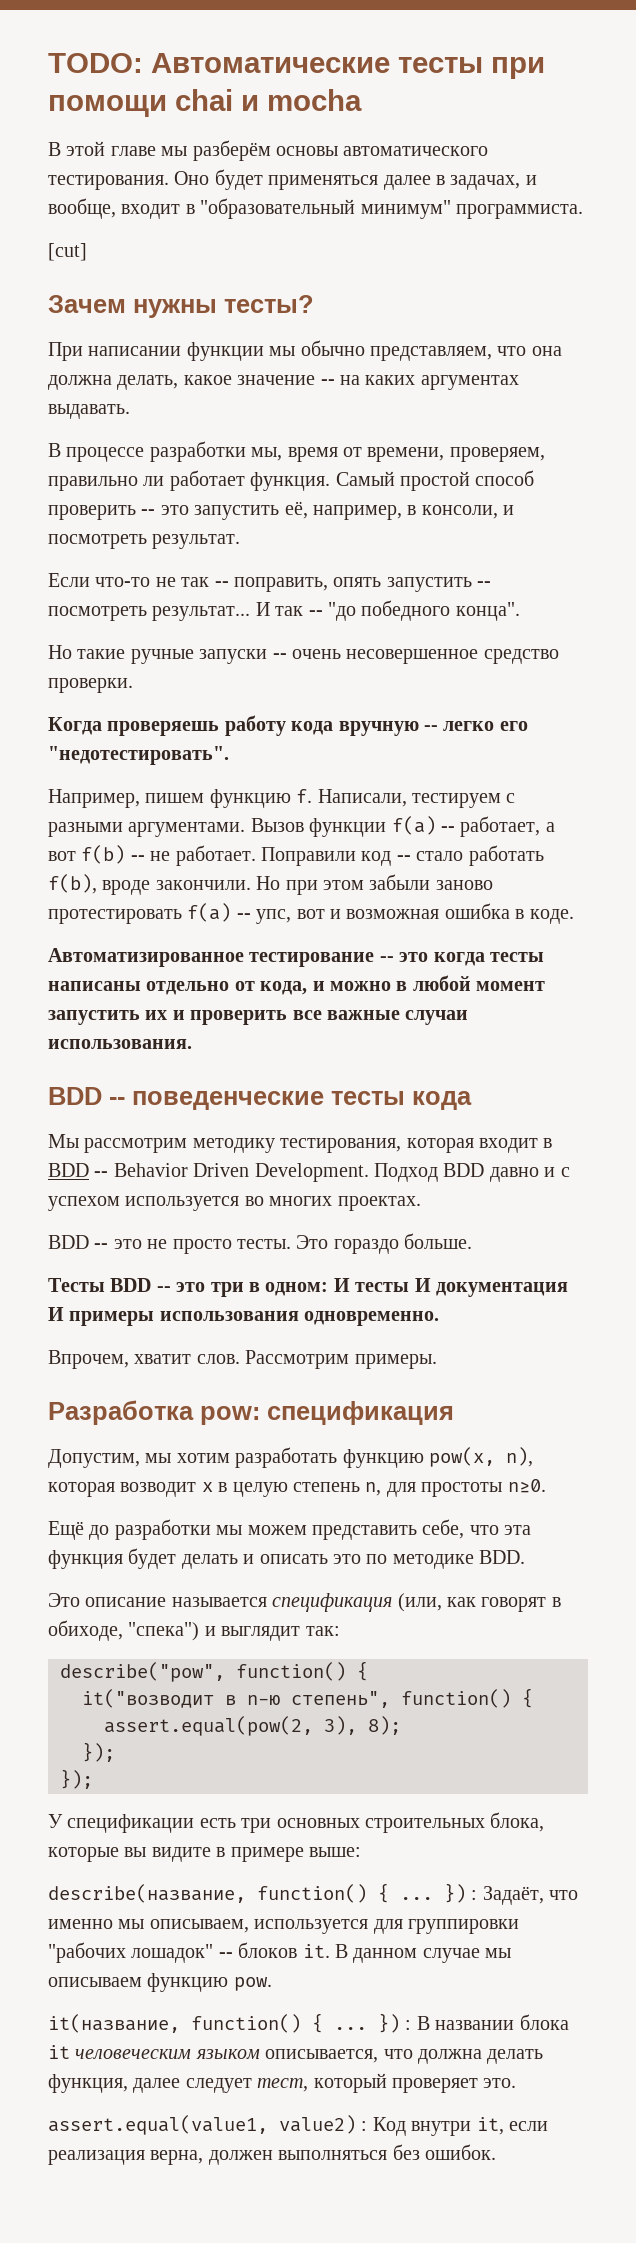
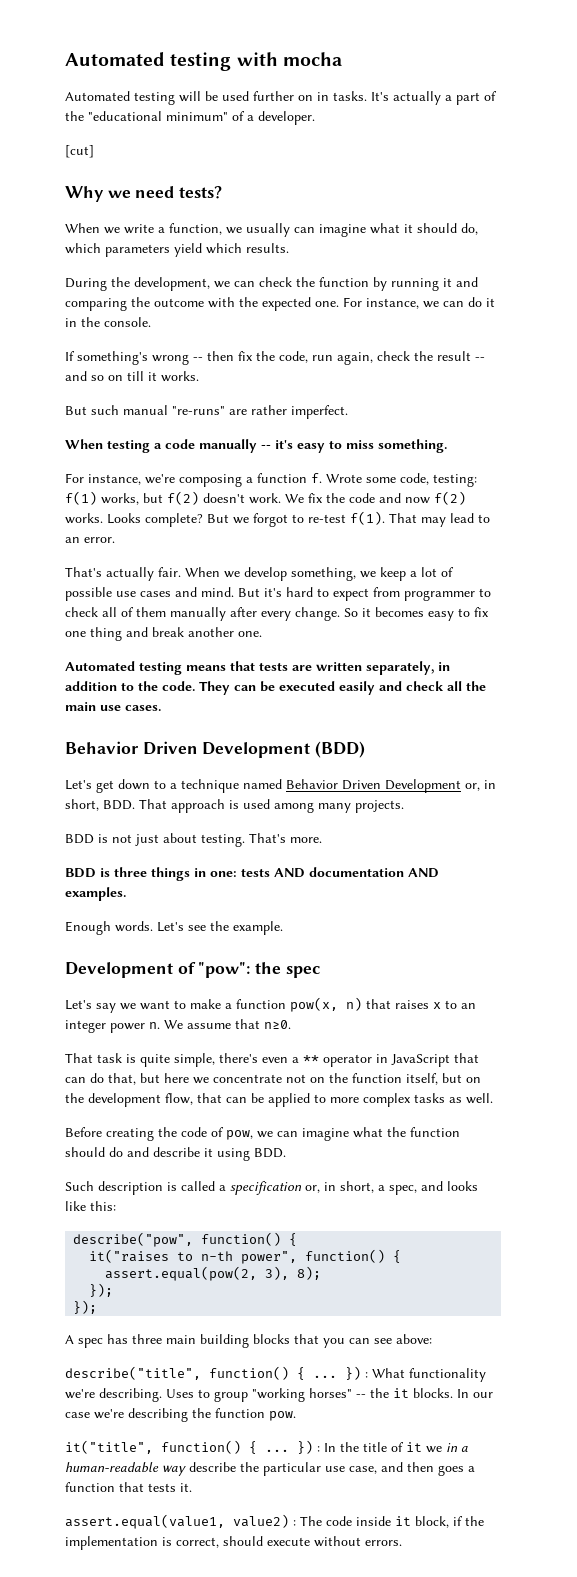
[48,53,545,79] [48,89,362,117] [48,140,489,161] [48,169,537,190] [48,198,583,219] [48,243,87,261] [48,295,314,318] [48,340,562,361] [48,375,519,390] [48,404,130,419] [48,441,545,462] [48,470,535,491] [48,501,515,520] [48,534,241,549] [48,573,492,592] [48,600,520,621] [48,645,559,664] [48,678,133,693] [48,715,528,736] [48,746,229,765] [48,789,516,808] [48,816,555,837] [48,845,544,866] [48,874,493,895] [48,903,574,924] [48,948,544,967] [48,975,546,995] [48,1010,469,1025] [48,1039,192,1049] [48,1087,472,1110] [48,1134,553,1153] [48,1163,570,1182] [48,1196,421,1211] [48,1233,473,1254] [48,1278,568,1297] [48,1307,440,1326] [48,1350,437,1369] [48,1400,454,1425] [48,1447,533,1468] [48,1479,546,1497] [48,1519,532,1540] [48,1548,526,1569] [48,1593,561,1612] [48,1620,340,1641] TODO: Автоматические тесты при помощи chai и mocha // В этой главе мы разберём основы автоматического тестирования. Оно будет применяться далее в задачах, и вообще, входит в "образовательный минимум" программиста. // [cut] // Зачем нужны тесты? // При написании функции мы обычно представляем, что она должна делать, какое значение -- на каких аргументах выдавать. // В процессе разработки мы, время от времени, проверяем, правильно ли работает функция. Самый простой способ проверить -- это запустить её, например, в консоли, и посмотреть результат. // Если что-то не так -- поправить, опять запустить -- посмотреть результат... И так -- "до победного конца". // Но такие ручные запуски -- очень несовершенное средство проверки. // Когда проверяешь работу кода вручную -- легко его "недотестировать". // Например, пишем функцию f. Написали, тестируем с разными аргументами. Вызов функции f(a) -- работает, а вот f(b) -- не работает. Поправили код -- стало работать f(b), вроде закончили. Но при этом забыли заново протестировать f(a) -- упс, вот и возможная ошибка в коде. // Автоматизированное тестирование -- это когда тесты написаны отдельно от кода, и можно в любой момент запустить их и проверить все важные случаи использования. // BDD -- поведенческие тесты кода // Мы рассмотрим методику тестирования, которая входит в BDD -- Behavior Driven Development. Подход BDD давно и с успехом используется во многих проектах. // BDD -- это не просто тесты. Это гораздо больше. // Тесты BDD -- это три в одном: И тесты И документация И примеры использования одновременно. // Впрочем, хватит слов. Рассмотрим примеры. // Разработка pow: спецификация // Допустим, мы хотим разработать функцию pow(x, n), которая возводит x в целую степень n, для простоты n≥0. // Ещё до разработки мы можем представить себе, что эта функция будет делать и описать это по методике BDD. // Это описание называется спецификация (или, как говорят в обиходе, "спека") и выглядит так: -> [65,52,342,71] [65,91,497,105] [65,111,315,125] [65,145,94,158] [65,186,223,202] [65,223,478,237] [65,243,289,257] [65,277,478,291] [65,297,495,311] [65,317,151,327] [65,351,485,365] [65,371,199,382] [65,405,348,419] [65,439,447,453] [65,473,477,487] [65,491,466,505] [65,511,490,527] [65,537,115,543] [65,567,454,581] [65,587,491,601] [65,607,489,621] [65,627,262,641] [65,661,450,675] [65,681,486,695] [65,702,161,711] [65,741,366,758] [65,779,496,793] [65,799,404,813] [65,833,322,847] [65,867,439,881] [65,887,126,901] [65,921,283,935] [65,962,320,978] [65,997,476,1013] [65,1019,291,1033] [65,1053,479,1067] [65,1073,481,1085] [65,1093,493,1107] [65,1127,460,1141] [65,1147,286,1161] [65,1181,478,1195] [65,1201,116,1211] Automated testing with mocha // Automated testing will be used further on in tasks. It's actually a part of the "educational minimum" of a developer. // [cut] // Why we need tests? // When we write a function, we usually can imagine what it should do, which parameters yield which results. // During the development, we can check the function by running it and comparing the outcome with the expected one. For instance, we can do it in the console. // If something's wrong -- then fix the code, run again, check the result -- and so on till it works. // But such manual "re-runs" are rather imperfect. // When testing a code manually -- it's easy to miss something. // For instance, we're composing a function f. Wrote some code, testing: f(1) works, but f(2) doesn't work. We fix the code and now f(2) works. Looks complete? But we forgot to re-test f(1). That may lead to an error. // That's actually fair. When we develop something, we keep a lot of possible use cases and mind. But it's hard to expect from programmer to check all of them manually after every change. So it becomes easy to fix one thing and break another one. // Automated testing means that tests are written separately, in addition to the code. They can be executed easily and check all the main use cases. // Behavior Driven Development (BDD) // Let's get down to a technique named Behavior Driven Development or, in short, BDD. That approach is used among many projects. // BDD is not just about testing. That's more. // BDD is three things in one: tests AND documentation AND examples. // Enough words. Let's see the example. // Development of "pow": the spec // Let's say we want to make a function pow(x, n) that raises x to an integer power n. We assume that n≥0. // That task is quite simple, there's even a ** operator in JavaScript that can do that, but here we concentrate not on the function itself, but on the development flow, that can be applied to more complex tasks as well. // Before creating the code of pow, we can imagine what the function should do and describe it using BDD. // Such description is called a specification or, in short, a spec, and looks like this:
[82,1689,390,1708] it("возводит в n-ю степень", -> [89,1249,298,1264] it("raises to n-th power",
[48,1812,545,1833] [48,1847,361,1862] [48,1883,579,1905] [48,1919,519,1934] [48,1942,512,1963] [48,1973,229,1992] У спецификации есть три основных строительных блока, которые вы видите в примере выше: // describe(название, function() { ... }) : Задаёт, что именно мы описываем, используется для группировки "рабочих лошадок" -- блоков it. В данном случае мы описываем функцию -> [65,1334,432,1348] [65,1366,486,1382] [65,1388,493,1402] [65,1408,265,1422] A spec has three main building blocks that you can see above: // describe("title", function() { ... }) : What functionality we're describing. Uses to group "working horses" -- the it blocks. In our case we're describing the function
[48,2013,569,2033] [48,2045,544,2064] [48,2073,517,2093] [48,2115,548,2136] [48,2144,496,2165] it(название, function() { ... }) : В названии блока it человеческим языком описывается, что должна делать функция, далее следует тест, который проверяет это. // assert.equal(value1, value2) : Код внутри it, если реализация верна, должен выполняться без ошибок. -> [65,1440,468,1454] [65,1462,475,1476] [65,1482,192,1492] [65,1514,484,1529] [65,1536,402,1550] it("title", function() { ... }) : In the title of it we in a human-readable way describe the particular use case, and then goes a function that tests it. // assert.equal(value1, value2) : The code inside it block, if the implementation is correct, should execute without errors.

